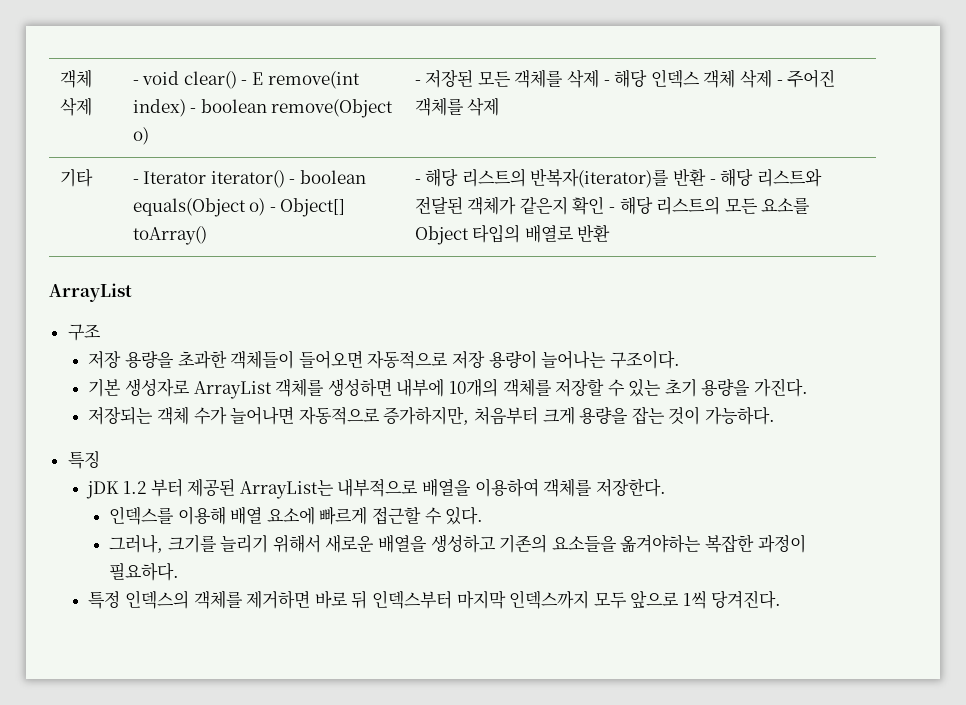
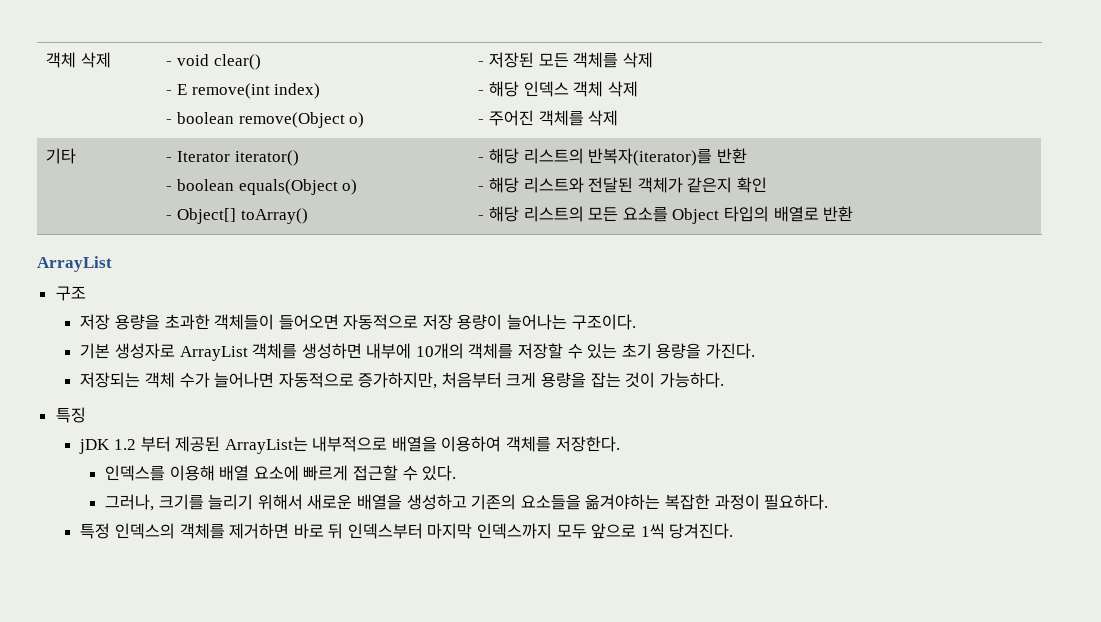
(237, 80) none -> (261, 62) //
(186, 108) none -> (321, 91) //
(600, 78) none -> (653, 60) //
(772, 78) none -> (638, 89) //
(285, 179) none -> (299, 158) //
(266, 207) none -> (358, 187) //
(707, 177) none -> (747, 156) //
(605, 205) none -> (767, 185) //

